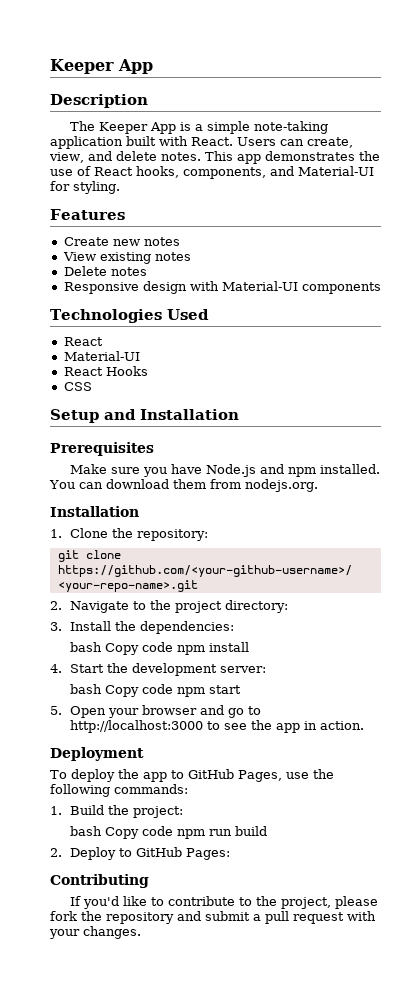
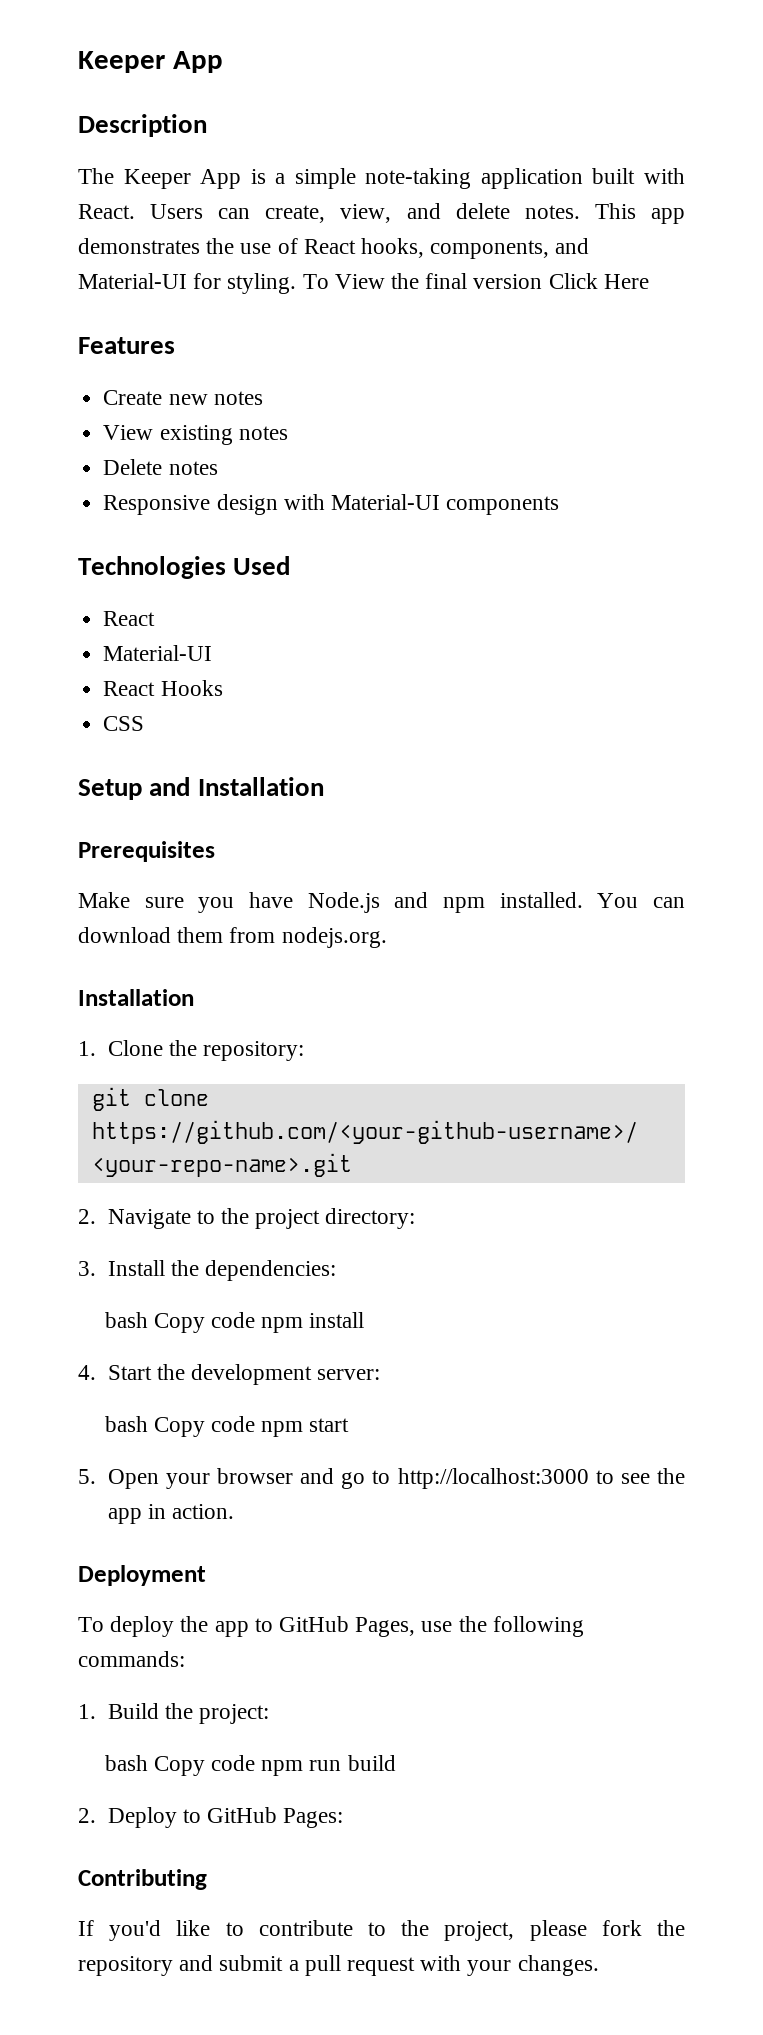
(120, 187) none -> [302,273,649,289] To View the final version Click Here

